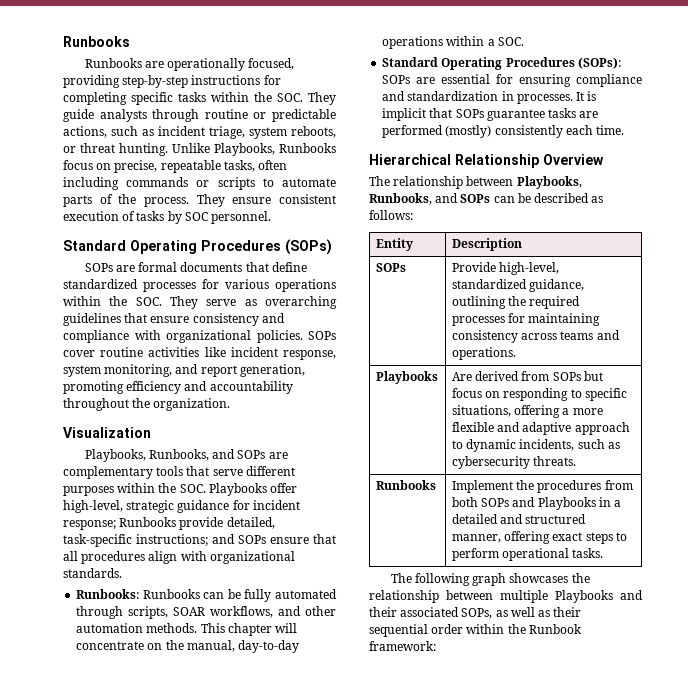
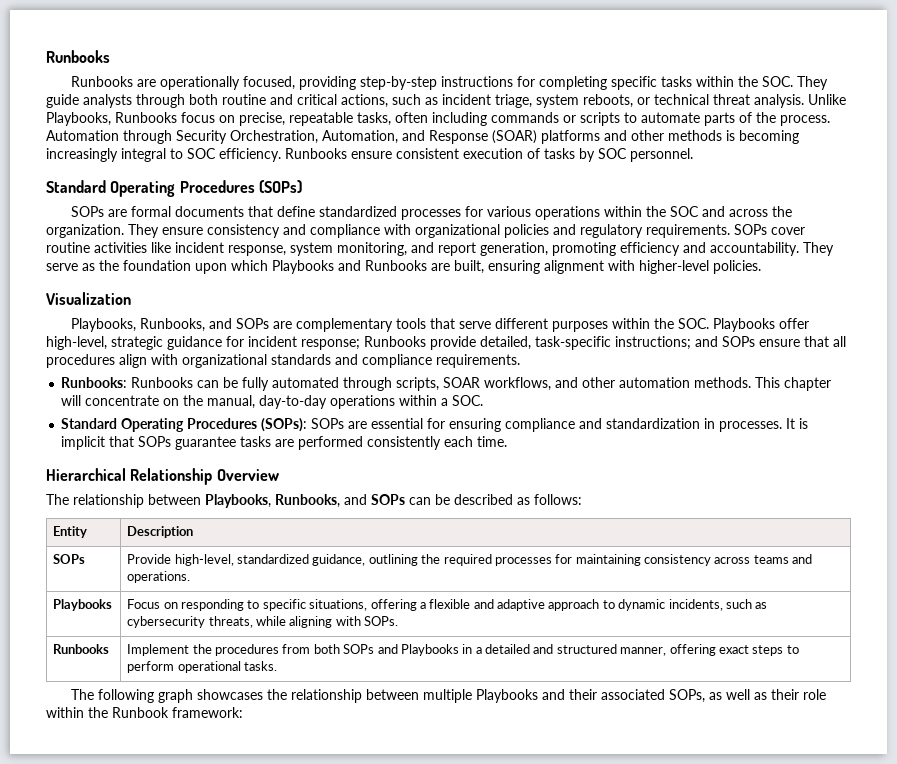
[204,109,336,122] routine or predictable -> [189,94,337,105] both routine and critical
[80,143,168,156] threat hunting. -> [654,94,804,108] technical threat analysis.
[196,194,225,207] They -> [46,130,799,144] [46,148,347,162] Automation through Security Orchestration, Automation, and Response (SOAR) platforms and other methods is becoming increasingly integral to SOC efficiency. Runbooks
[135,296,337,309] [63,313,148,326] SOC. They serve as overarching guidelines that -> [670,206,793,217] [46,224,159,238] SOC and across the organization. They
[256,330,303,343] policies. -> [504,224,730,238] policies and regulatory requirements.
[209,381,293,394] [63,398,231,411] accountability throughout the organization. -> [710,242,834,256] [46,260,761,274] accountability. They serve as the foundation upon which Playbooks and Runbooks are built, ensuring alignment with higher-level policies.
[63,568,122,578] standards. -> [271,354,520,368] standards and compliance requirements.
[445,125,492,138] (mostly) -> (364, 443) none
[451,371,603,381] [451,388,482,398] Are derived from SOPs but focus -> [127,599,161,609] Focus
[572,408,603,415] more -> (426, 605) none
[533,456,577,466] threats. -> [208,616,399,628] threats, while aligning with SOPs.
[369,624,464,637] sequential order -> [803,689,827,700] role

